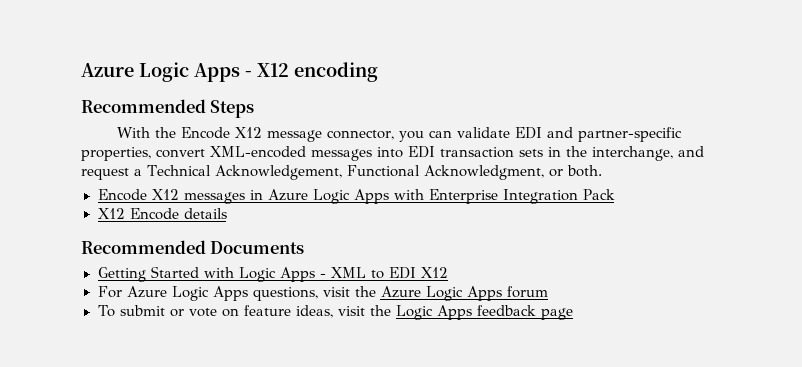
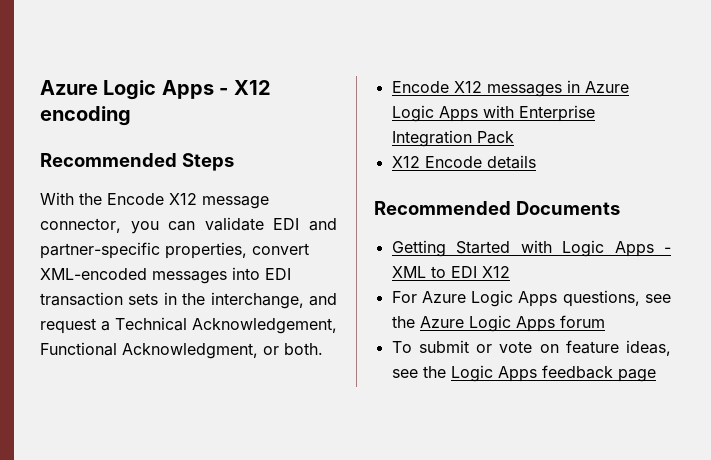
[322,287,350,297] visit -> [645,294,671,303] see
[338,306,366,316] visit -> [391,369,418,378] see

